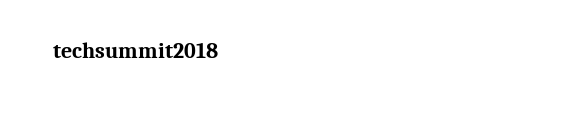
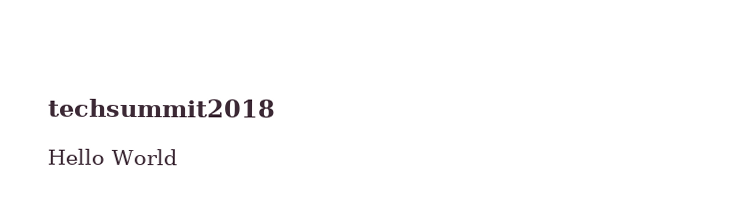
(218, 50) none -> [47,148,177,166] // Hello World

